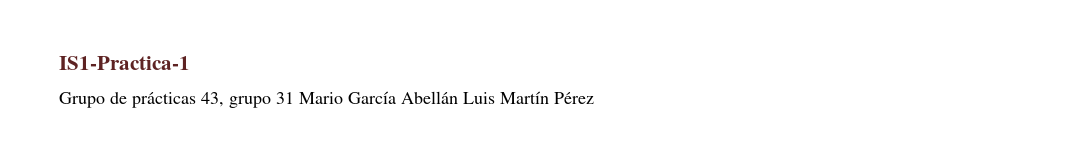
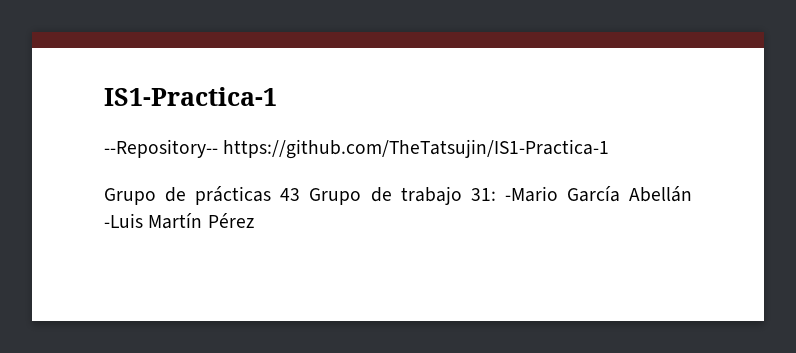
(190, 63) none -> [104,139,610,159] // --Repository-- https://github.com/TheTatsujin/IS1-Practica-1
[201,92,343,108] 43, grupo 31 Mario -> [280,186,558,205] 43 Grupo de trabajo 31: -Mario
[463,92,495,104] Luis -> [104,213,143,228] -Luis

